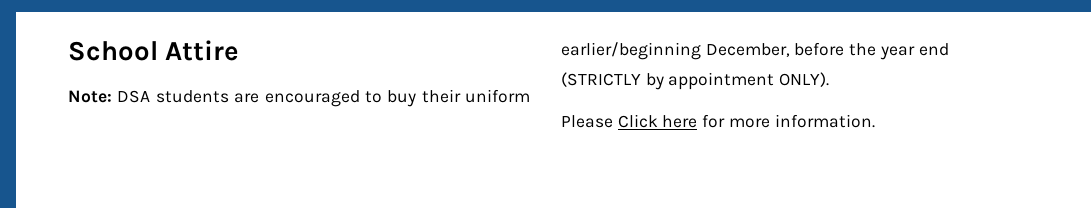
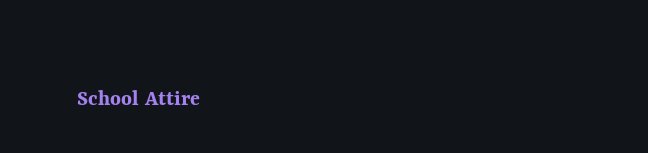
[68,89,530,107] [561,42,949,60] [561,72,830,90] [561,114,875,128] // Note: DSA students are encouraged to buy their uniform earlier/beginning December, before the year end (STRICTLY by appointment ONLY). // Please Click here for more information. -> (201, 98) none

